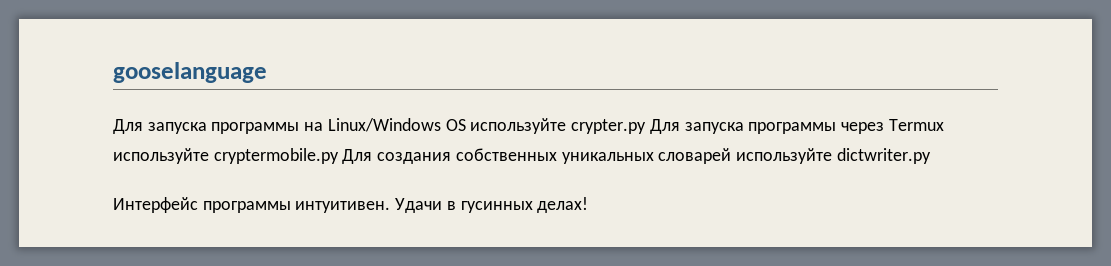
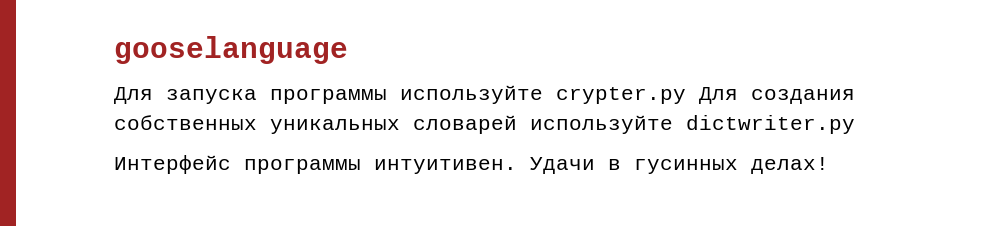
[304,118,944,134] [113,148,339,164] на Linux/Windows OS используйте crypter.py Для запуска программы через Termux используйте cryptermobile.py -> [400,85,686,104] используйте crypter.py

